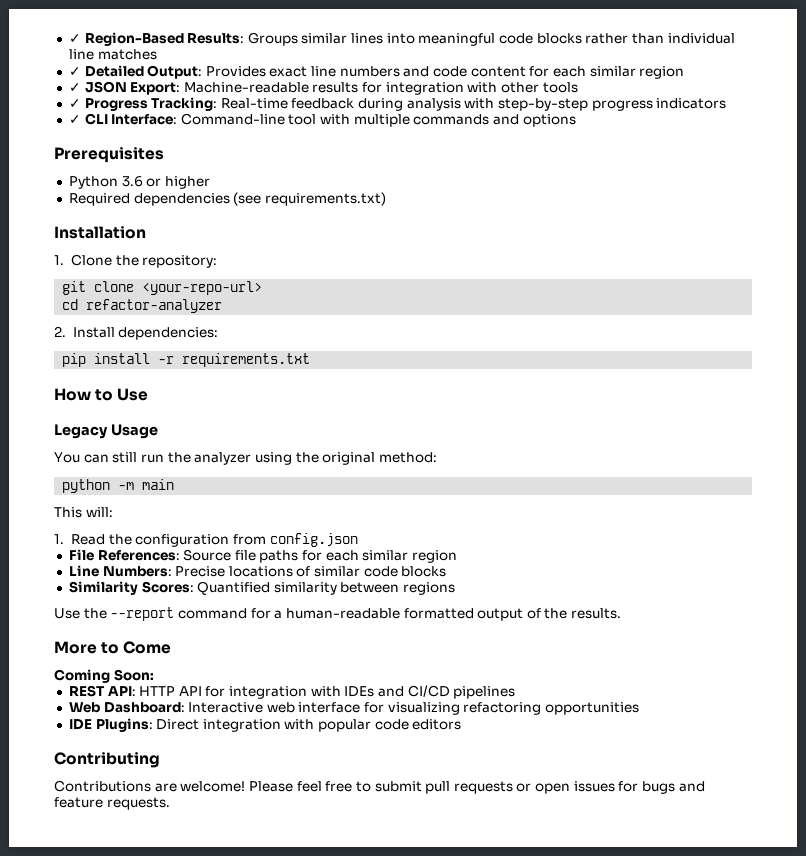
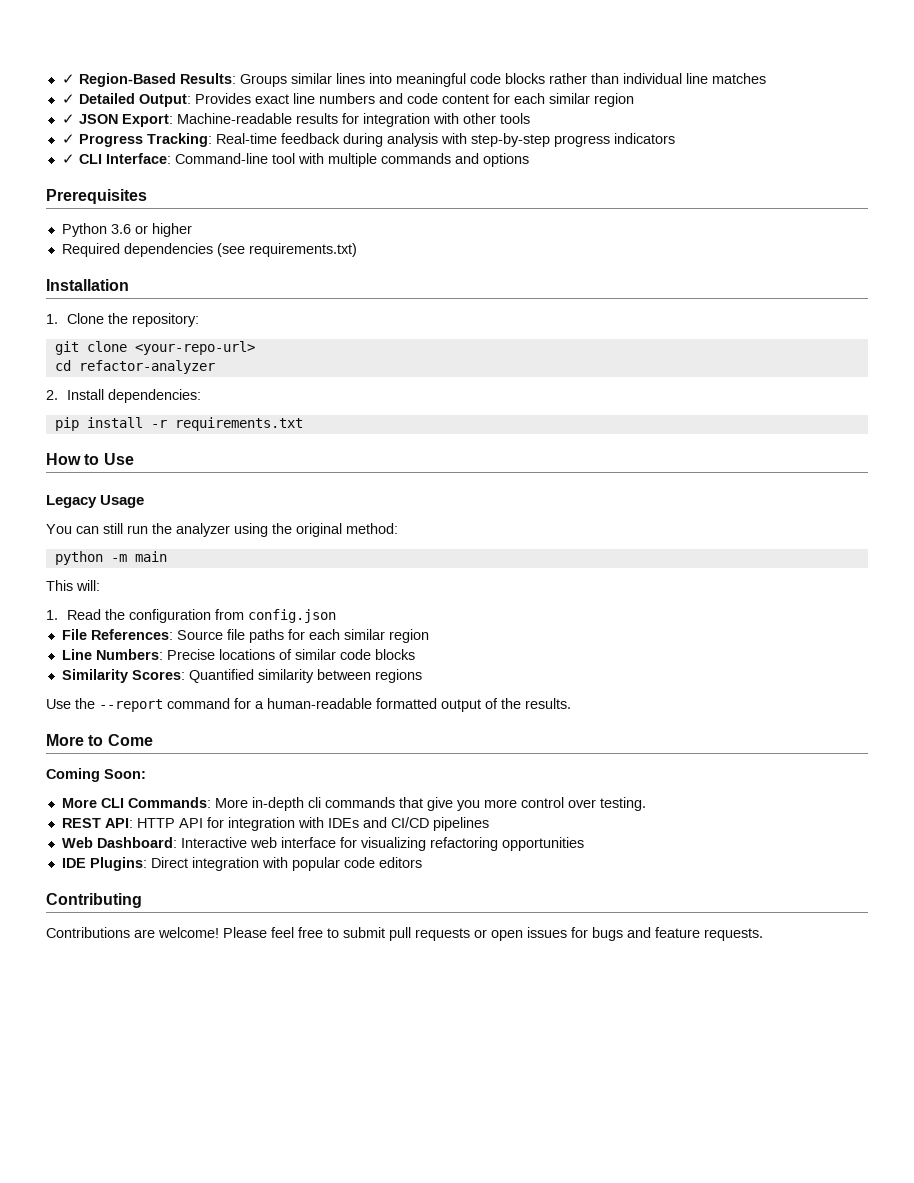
(154, 675) none -> [61,797,646,811] // More CLI Commands: More in-depth cli commands that give you more control over testing.

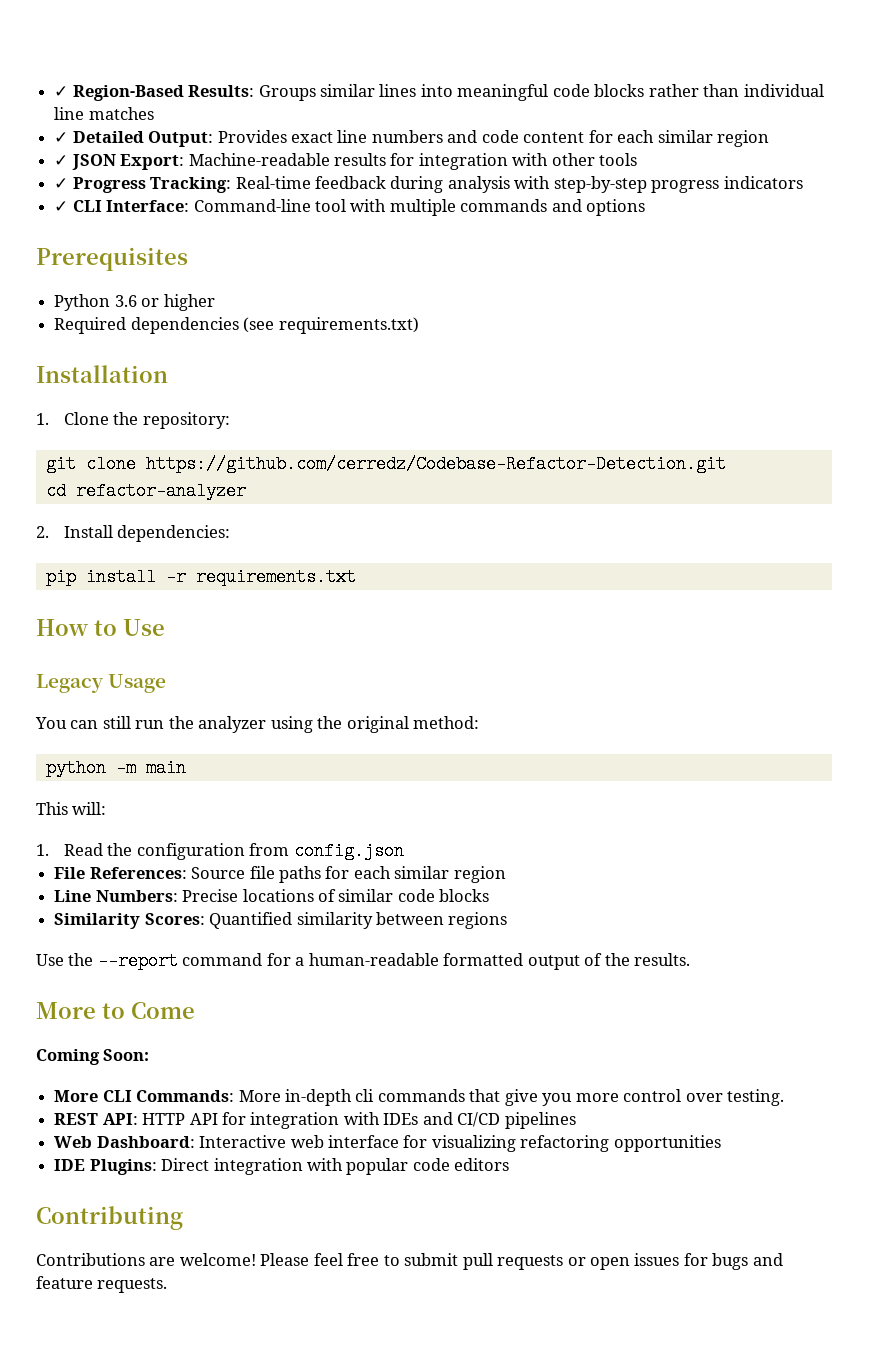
[134,341,255,355] <your-repo-url> -> [145,455,726,473] https://github.com/cerredz/Codebase-Refactor-Detection.git

